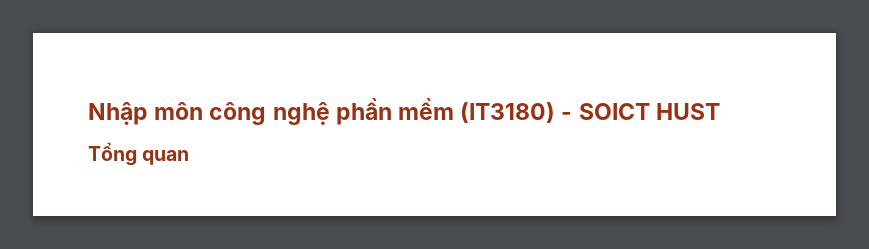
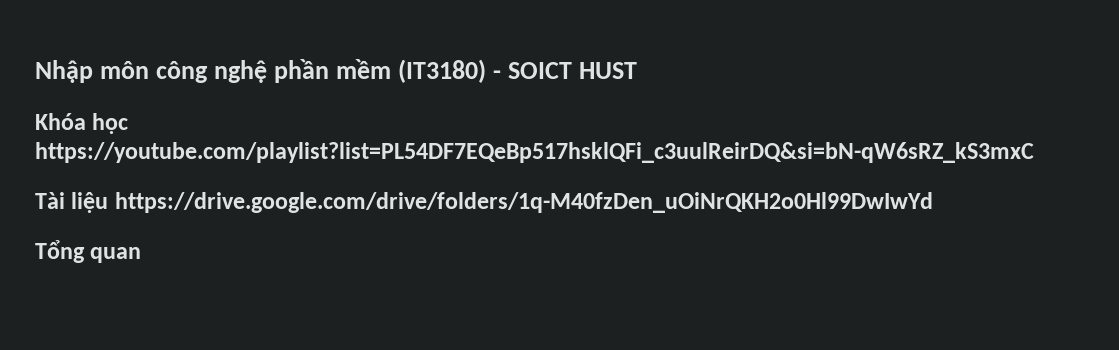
(720, 111) none -> [35,113,129,134] [35,142,1034,163] [35,192,933,213] // Khóa học https://youtube.com/playlist?list=PL54DF7EQeBp517hsklQFi_c3uulReirDQ&si=bN-qW6sRZ_kS3mxC // Tài liệu https://drive.google.com/drive/folders/1q-M40fzDen_uOiNrQKH2o0Hl99DwIwYd

